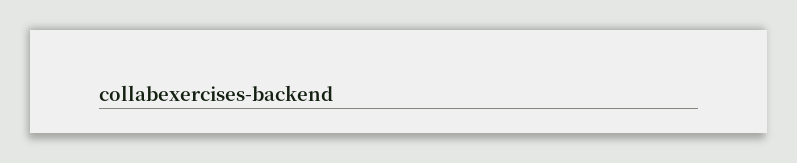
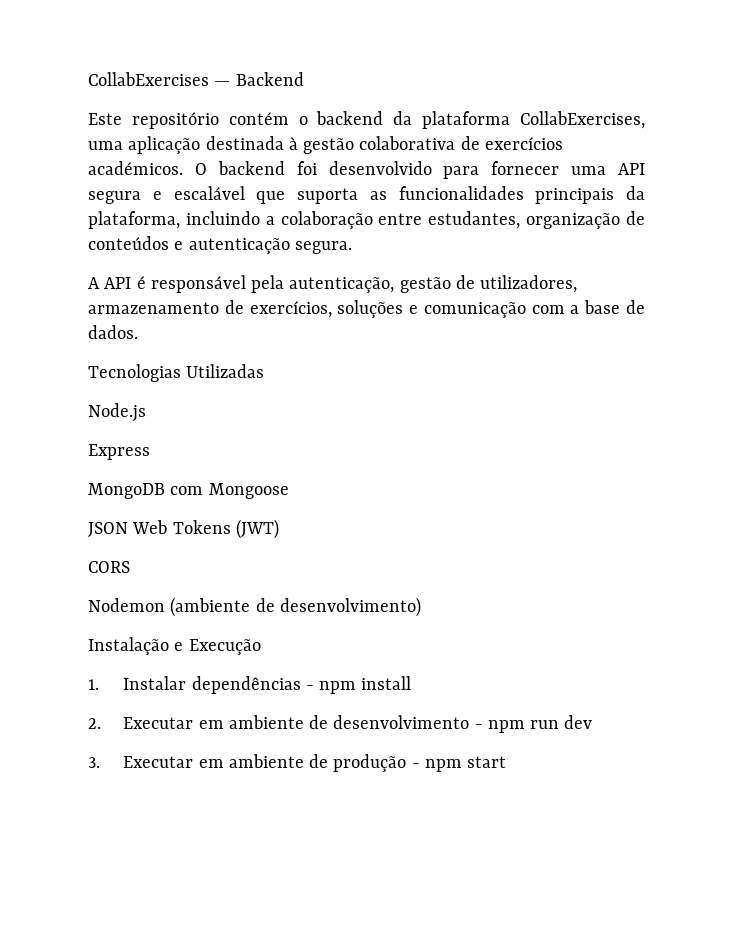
[99,85,333,101] collabexercises-backend -> [88,72,304,86] [88,111,645,129] [88,136,563,154] [88,161,645,179] [88,186,645,204] [88,211,645,229] [88,236,352,254] [88,275,578,293] [88,300,645,318] [88,325,138,339] [88,364,265,382] [88,403,146,422] [88,444,150,460] [88,483,289,499] [88,519,279,539] [88,561,130,573] [88,597,421,617] [88,637,261,655] [88,676,412,694] [88,715,593,733] [88,754,507,772] CollabExercises — Backend // Este repositório contém o backend da plataforma CollabExercises, uma aplicação destinada à gestão colaborativa de exercícios académicos. O backend foi desenvolvido para fornecer uma API segura e escalável que suporta as funcionalidades principais da plataforma, incluindo a colaboração entre estudantes, organização de conteúdos e autenticação segura. // A API é responsável pela autenticação, gestão de utilizadores, armazenamento de exercícios, soluções e comunicação com a base de dados. // Tecnologias Utilizadas // Node.js // Express // MongoDB com Mongoose // JSON Web Tokens (JWT) // CORS // Nodemon (ambiente de desenvolvimento) // Instalação e Execução // 1. Instalar dependências - npm install // 2. Executar em ambiente de desenvolvimento - npm run dev // 3. Executar em ambiente de produção - npm start

